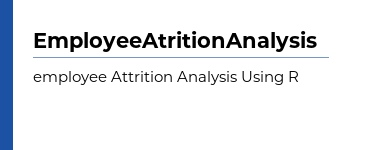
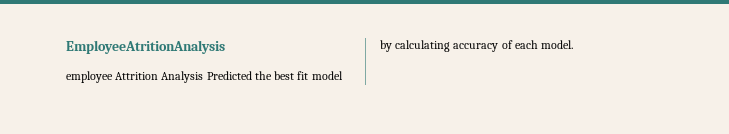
[241,71,300,85] Using R -> [206,71,343,80] [380,40,574,52] Predicted the best fit model by calculating accuracy of each model.

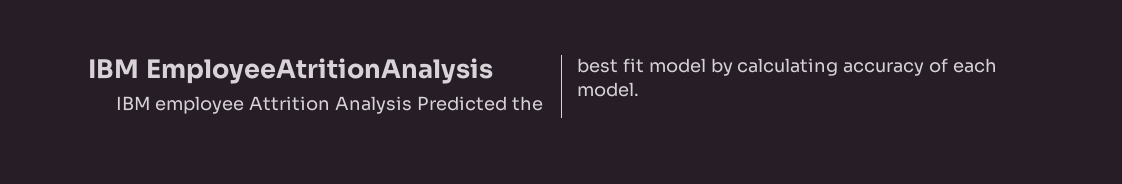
(66, 47) none -> [88,59,139,79] IBM
(225, 47) none -> [115,96,151,111] IBM

